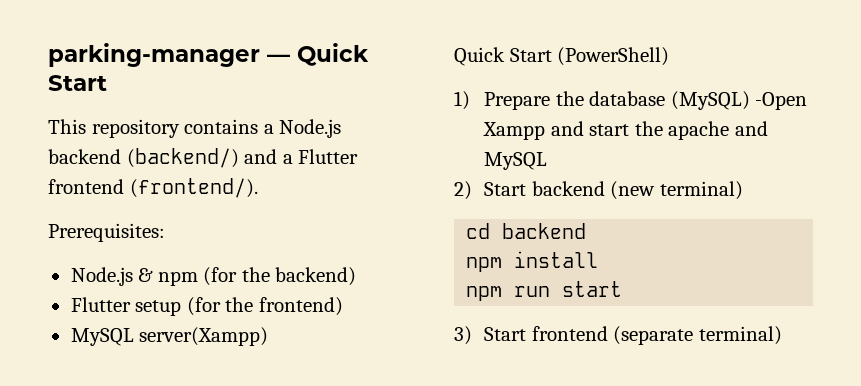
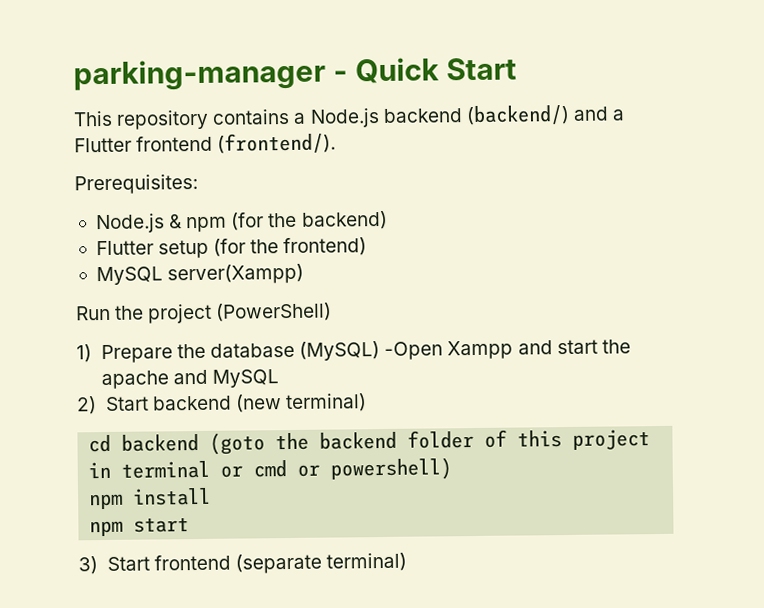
[267,54,290,62] — -> [332,70,348,82] -
[454,47,552,66] Quick Start -> [76,303,213,324] Run the project
(587, 231) none -> [209,429,651,455] [88,457,453,481] (goto the backend folder of this project in terminal or cmd or powershell)
[514,286,551,297] run -> (124, 528) none

